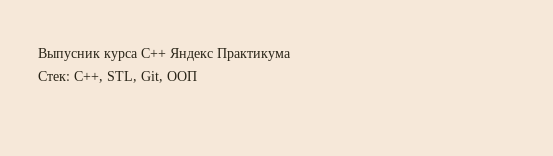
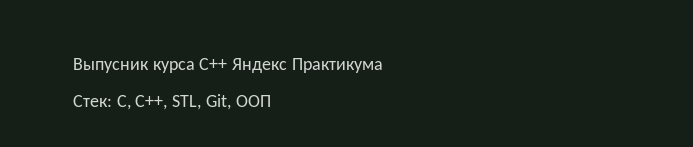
(70, 76) none -> [116,95,131,110] C,

